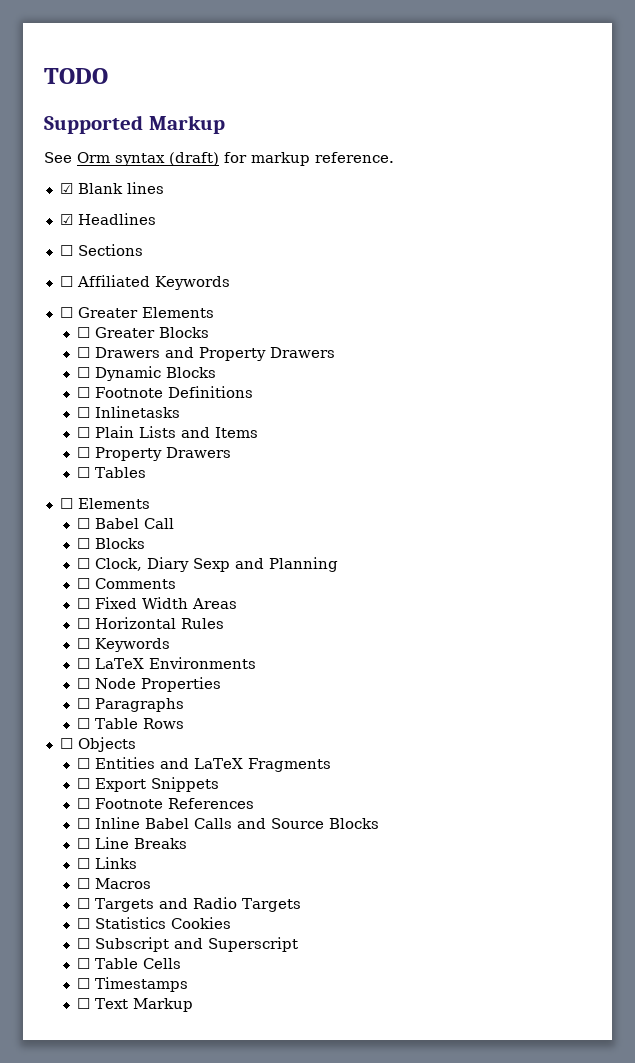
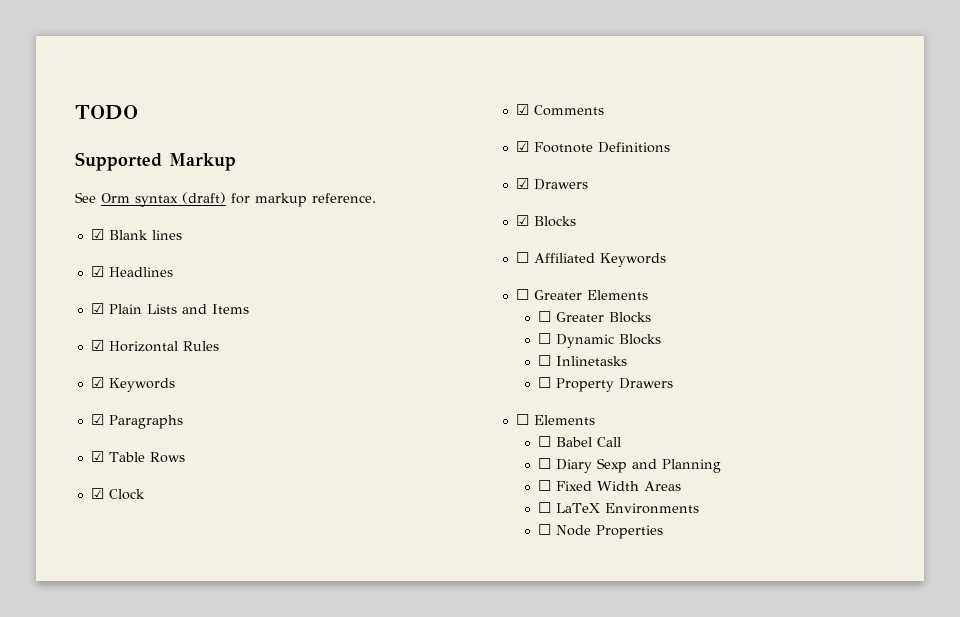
[59,244,143,256] ☐ Sections -> [90,303,249,314] [90,340,219,352] [90,377,175,392] [90,414,183,429] [90,451,185,463] [90,488,145,500] [515,104,604,116] [515,141,670,153] [515,178,588,190] [515,215,576,227] ☑ Plain Lists and Items // ☑ Horizontal Rules // ☑ Keywords // ☑ Paragraphs // ☑ Table Rows // ☑ Clock // ☑ Comments // ☑ Footnote Definitions // ☑ Drawers // ☑ Blocks
[76,347,335,361] // ☐ Drawers and Property Drawers -> (652, 317) none
[76,386,253,398] // ☐ Footnote Definitions -> (662, 339) none
[76,426,258,438] // ☐ Plain Lists and Items -> (628, 361) none
[76,467,146,478] // ☐ Tables -> (674, 383) none
[94,538,145,549] [76,558,142,571] Blocks // ☐ Clock, -> (552, 463) none
[76,578,176,589] // ☐ Comments -> (722, 466) none
[76,617,224,629] [76,638,170,652] // ☐ Horizontal Rules // ☐ Keywords -> (682, 486) none
[76,698,184,712] [76,718,184,729] [59,737,136,752] [76,757,331,772] [76,777,219,792] [76,798,254,809] [76,817,379,829] [76,837,187,849] [76,857,137,869] [76,878,151,889] [76,897,301,912] [76,917,231,929] [76,937,298,952] [76,958,181,969] [76,977,188,992] [76,998,193,1012] // ☐ Paragraphs // ☐ Table Rows // ☐ Objects // ☐ Entities and LaTeX Fragments // ☐ Export Snippets // ☐ Footnote References // ☐ Inline Babel Calls and Source Blocks // ☐ Line Breaks // ☐ Links // ☐ Macros // ☐ Targets and Radio Targets // ☐ Statistics Cookies // ☐ Subscript and Superscript // ☐ Table Cells // ☐ Timestamps // ☐ Text Markup -> (664, 532) none

